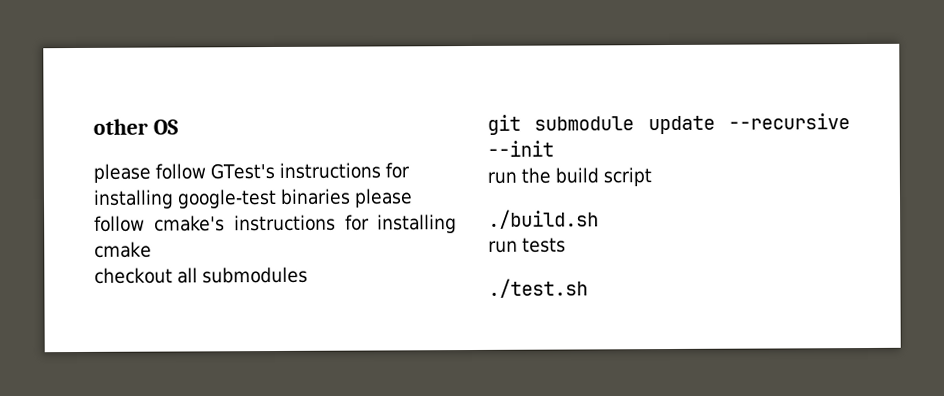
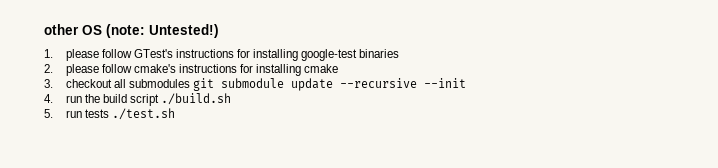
(179, 127) // -> [106,24,219,38] [44,49,53,58] (note: Untested!) // 1.
(352, 196) none -> [44,64,53,73] // 2.
(152, 249) none -> [44,79,53,88] 3.
(309, 275) // -> (190, 83) none
(554, 148) none -> [44,94,53,103] 4.
(653, 177) // -> (159, 100) none
(599, 219) none -> [44,109,53,118] 5.
(567, 245) // -> (109, 113) none

